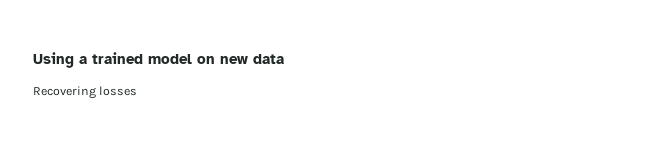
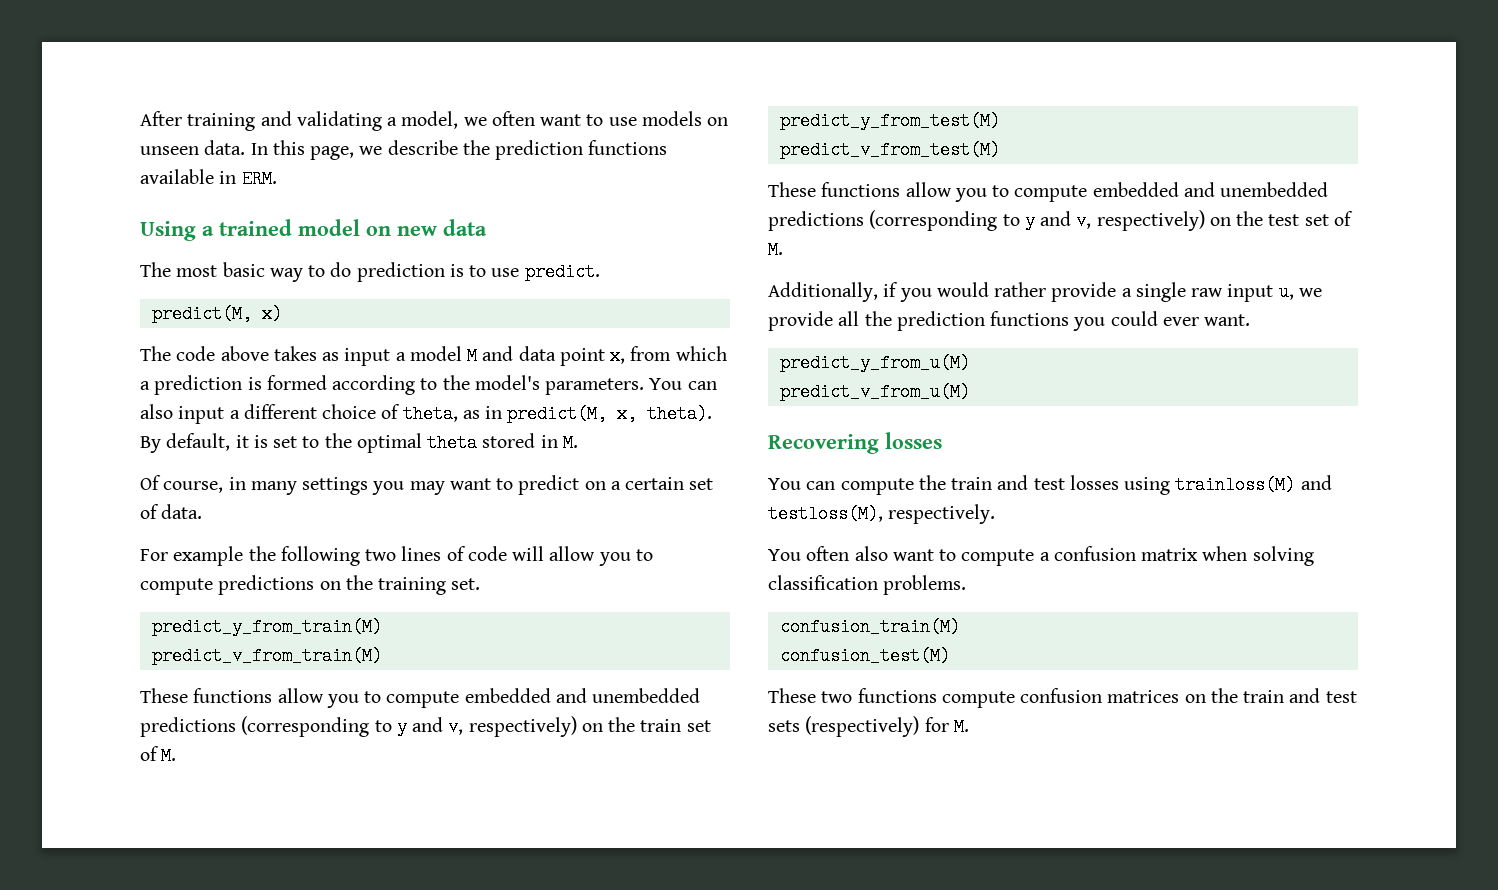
(33, 60) none -> [140,111,729,131] [140,140,668,160] [140,169,277,188] After training and validating a model, we often want to use models on unseen data. In this page, we describe the prediction functions available in ERM. //
[33,86,138,99] Recovering losses -> [140,262,600,282] [151,305,282,323] [140,346,727,366] [140,375,717,395] [140,404,713,424] [140,433,578,453] [140,475,714,495] [140,504,203,519] [140,546,653,566] [140,575,481,595] [151,618,382,636] [151,647,382,665] [140,688,701,708] [140,716,711,737] [140,746,177,765] [779,112,1000,130] [779,141,1000,159] [768,182,1329,202] [768,210,1353,231] [768,241,783,259] [768,282,1322,302] [768,311,1251,331] [779,354,970,372] [779,383,970,401] [768,432,942,454] [768,475,1332,495] [768,504,996,524] [768,546,1314,566] [768,575,967,595] [779,618,960,636] [779,647,950,665] [768,688,1357,708] [768,716,969,737] The most basic way to do prediction is to use predict. // predict(M, x) // The code above takes as input a model M and data point x, from which a prediction is formed according to the model's parameters. You can also input a different choice of theta, as in predict(M, x, theta). By default, it is set to the optimal theta stored in M. // Of course, in many settings you may want to predict on a certain set of data. // For example the following two lines of code will allow you to compute predictions on the training set. // predict_y_from_train(M) // predict_v_from_train(M) // These functions allow you to compute embedded and unembedded predictions (corresponding to y and v, respectively) on the train set of M. // predict_y_from_test(M) // predict_v_from_test(M) // These functions allow you to compute embedded and unembedded predictions (corresponding to y and v, respectively) on the test set of M. // Additionally, if you would rather provide a single raw input u, we provide all the prediction functions you could ever want. // predict_y_from_u(M) // predict_v_from_u(M) // Recovering losses // You can compute the train and test losses using trainloss(M) and testloss(M), respectively. // You often also want to compute a confusion matrix when solving classification problems. // confusion_train(M) // confusion_test(M) // These two functions compute confusion matrices on the train and test sets (respectively) for M.

